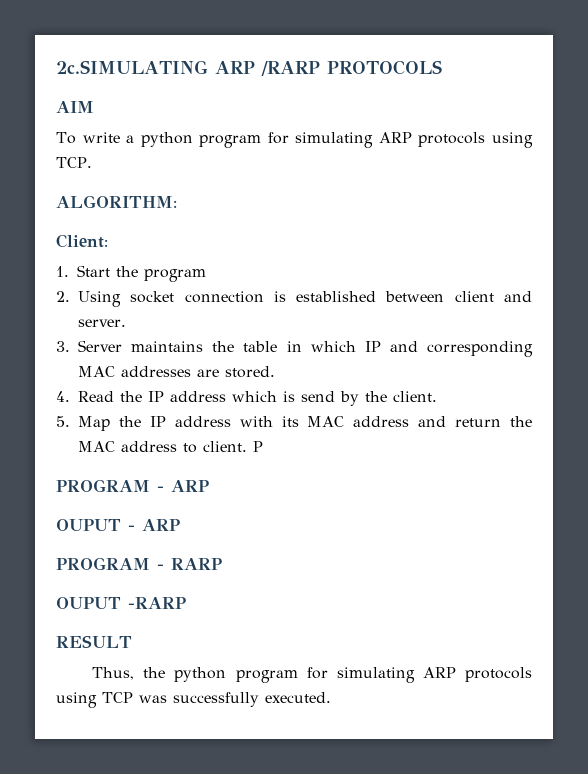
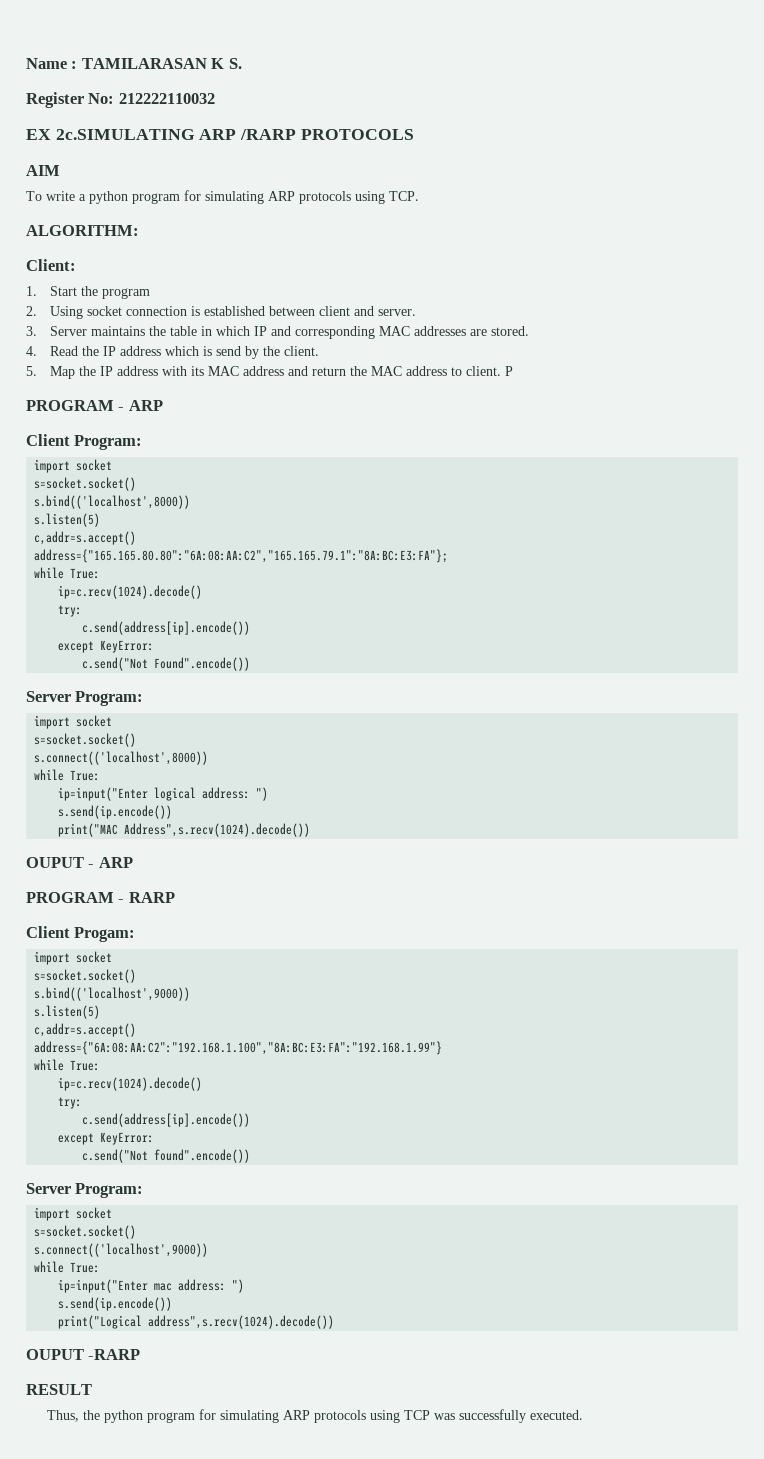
(56, 67) none -> [26,58,242,69] [26,92,215,108] [26,129,51,140] Name : TAMILARASAN K S. // Register No: 212222110032 // EX
(209, 486) none -> [26,434,143,450] [34,459,113,473] [34,477,137,491] [34,495,191,509] [34,513,101,527] [34,531,137,545] [34,549,449,563] [34,567,101,579] [58,585,203,599] [58,605,83,617] [82,621,251,635] [58,640,155,653] [82,657,251,671] [26,691,144,706] [34,715,113,729] [34,733,137,747] [34,751,209,765] [34,769,101,781] [58,787,269,801] [58,805,173,819] [58,823,311,837] // Client Program: // import socket // s=socket.socket() // s.bind(('localhost',8000)) // s.listen(5) // c,addr=s.accept() // address={"165.165.80.80":"6A:08:AA:C2","165.165.79.1":"8A:BC:E3:FA"}; // while True: // ip=c.recv(1024).decode() // try: // c.send(address[ip].encode()) // except KeyError: // c.send("Not Found".encode()) // Server Program: // import socket // s=socket.socket() // s.connect(('localhost',8000)) // while True: // ip=input("Enter logical address: ") // s.send(ip.encode()) // print("MAC Address",s.recv(1024).decode())
(222, 564) none -> [26,926,136,942] [34,951,113,965] [34,969,137,983] [34,987,191,1001] [34,1005,101,1019] [34,1023,137,1037] [34,1041,443,1055] [34,1059,101,1071] [58,1077,203,1091] [58,1097,83,1109] [82,1113,251,1127] [58,1132,155,1145] [82,1149,251,1163] [26,1183,144,1198] [34,1207,113,1221] [34,1225,137,1239] [34,1243,209,1257] [34,1261,101,1273] [58,1279,245,1293] [58,1297,173,1311] [58,1315,335,1329] // Client Progam: // import socket // s=socket.socket() // s.bind(('localhost',9000)) // s.listen(5) // c,addr=s.accept() // address={"6A:08:AA:C2":"192.168.1.100","8A:BC:E3:FA":"192.168.1.99"} // while True: // ip=c.recv(1024).decode() // try: // c.send(address[ip].encode()) // except KeyError: // c.send("Not found".encode()) // Server Program: // import socket // s=socket.socket() // s.connect(('localhost',9000)) // while True: // ip=input("Enter mac address: ") // s.send(ip.encode()) // print("Logical address",s.recv(1024).decode())

